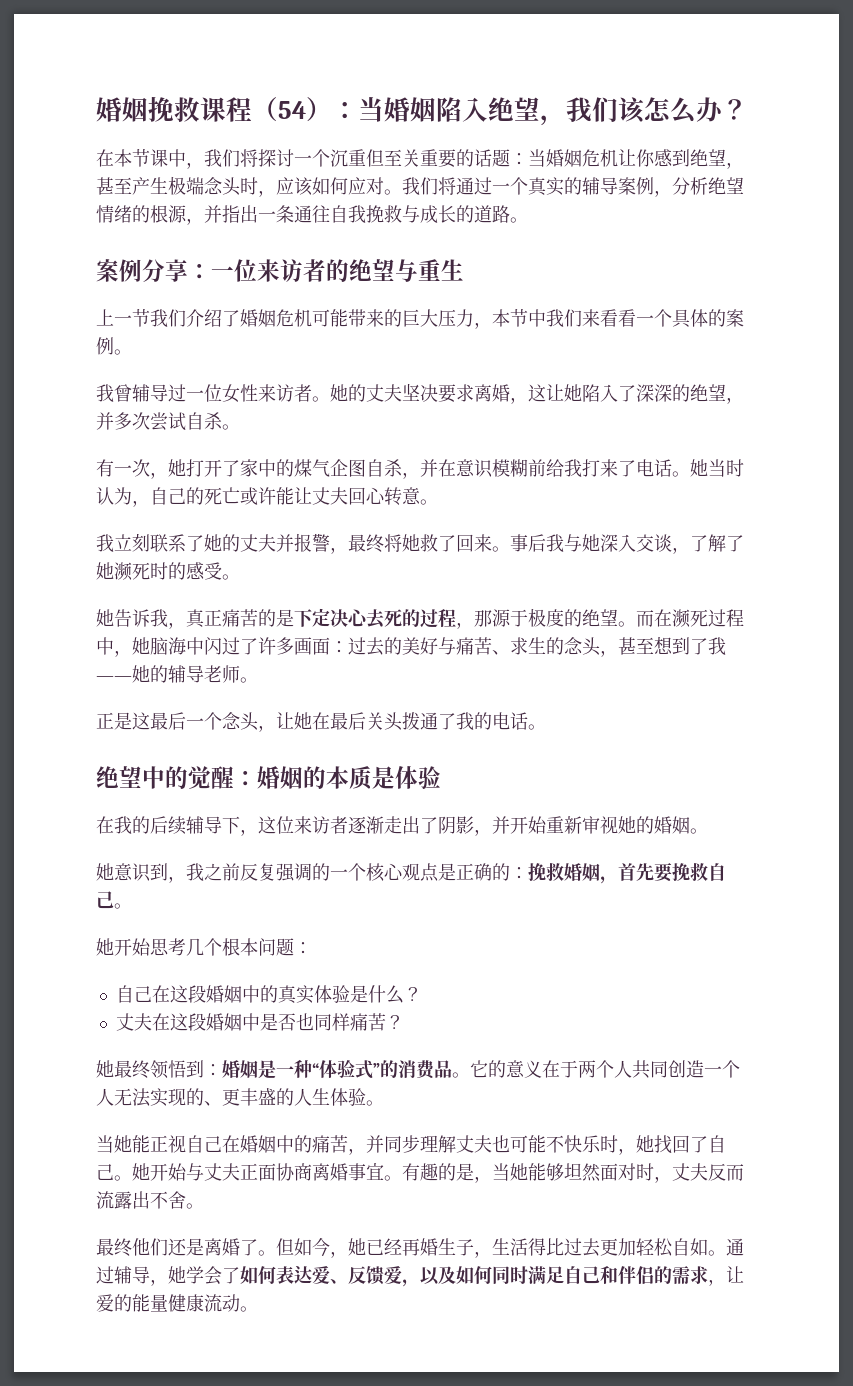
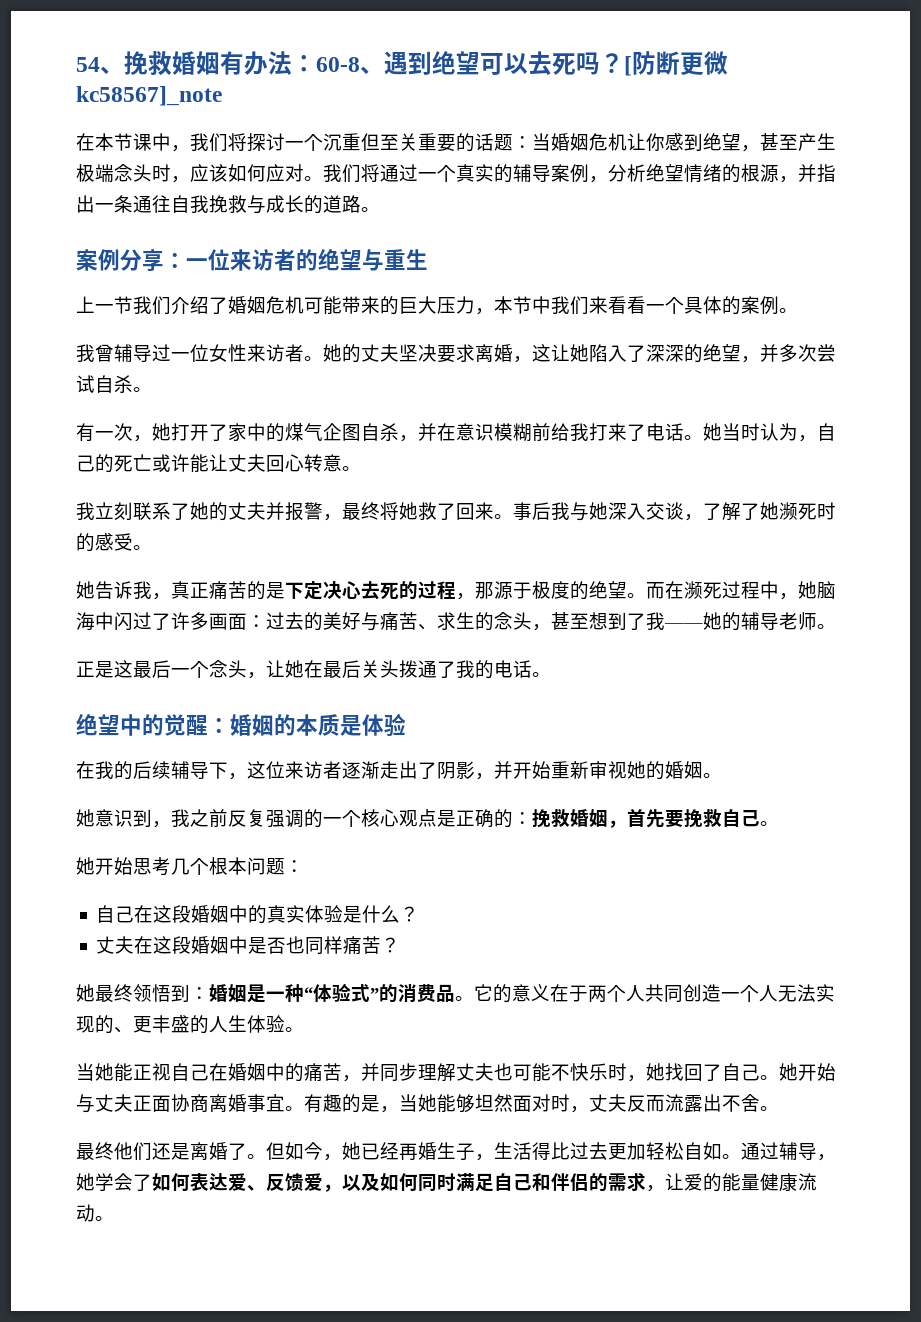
[96,96,748,126] 婚姻挽救课程（54）：当婚姻陷入绝望，我们该怎么办？ -> [76,51,728,76] [76,86,222,106] 54、挽救婚姻有办法：60-8、遇到绝望可以去死吗？[防断更微kc58567]_note

